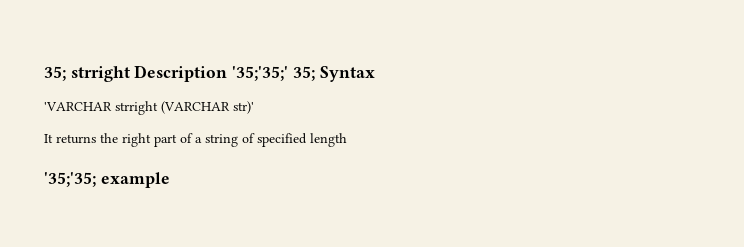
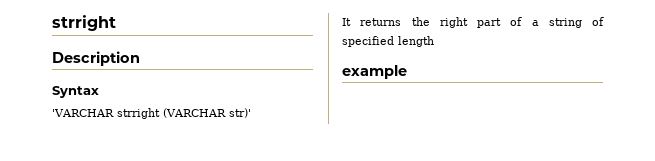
[44,66,130,82] 35; strright -> [52,15,116,31] strright //
[232,66,315,81] '35;'35;' 35; -> (140, 58) //
[44,172,96,187] '35;'35; -> (434, 41) none

